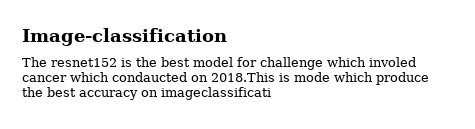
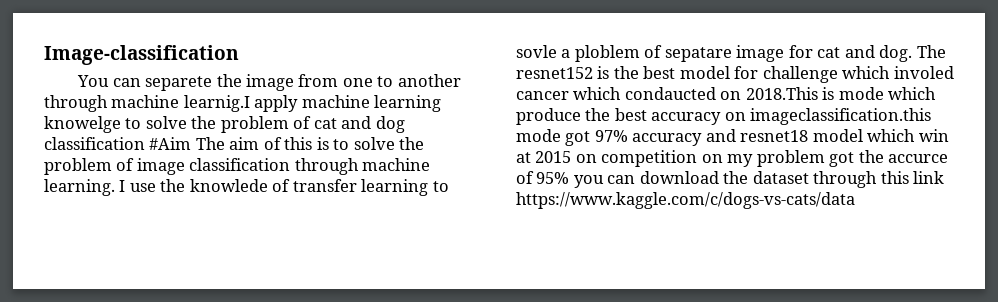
(227, 37) none -> [77,74,461,91] [44,95,442,112] [44,116,405,133] [44,137,425,150] [44,158,431,175] [44,179,449,196] [516,45,913,62] You can separete the image from one to another through machine learnig.I apply machine learning knowelge to solve the problem of cat and dog classification #Aim The aim of this is to solve the problem of image classification through machine learning. I use the knowlede of transfer learning to sovle a ploblem of sepatare image for cat and dog.
[161,87,271,100] imageclassificati -> [750,108,932,125] [516,129,949,146] [516,150,949,167] [516,171,945,188] [516,192,855,209] imageclassification.this mode got 97% accuracy and resnet18 model which win at 2015 on competition on my problem got the accurce of 95% you can download the dataset through this link https://www.kaggle.com/c/dogs-vs-cats/data

